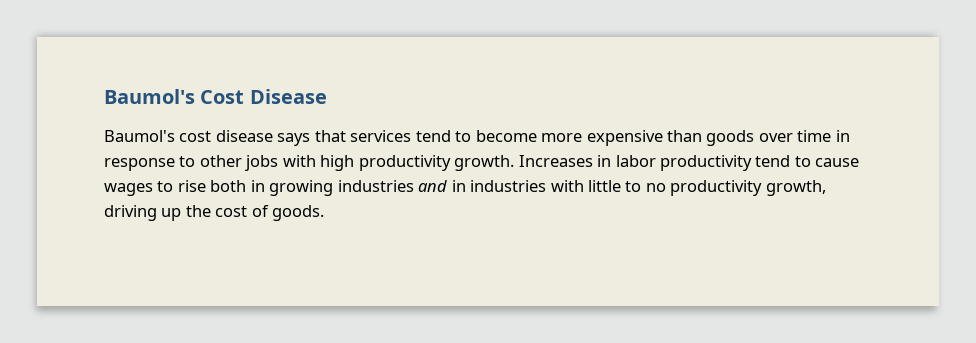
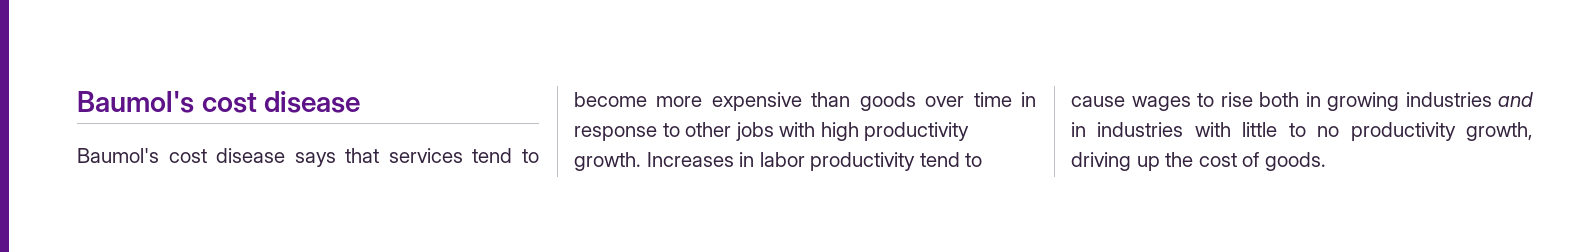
[104,89,327,104] Baumol's Cost Disease -> [77,91,361,113] Baumol's cost disease

